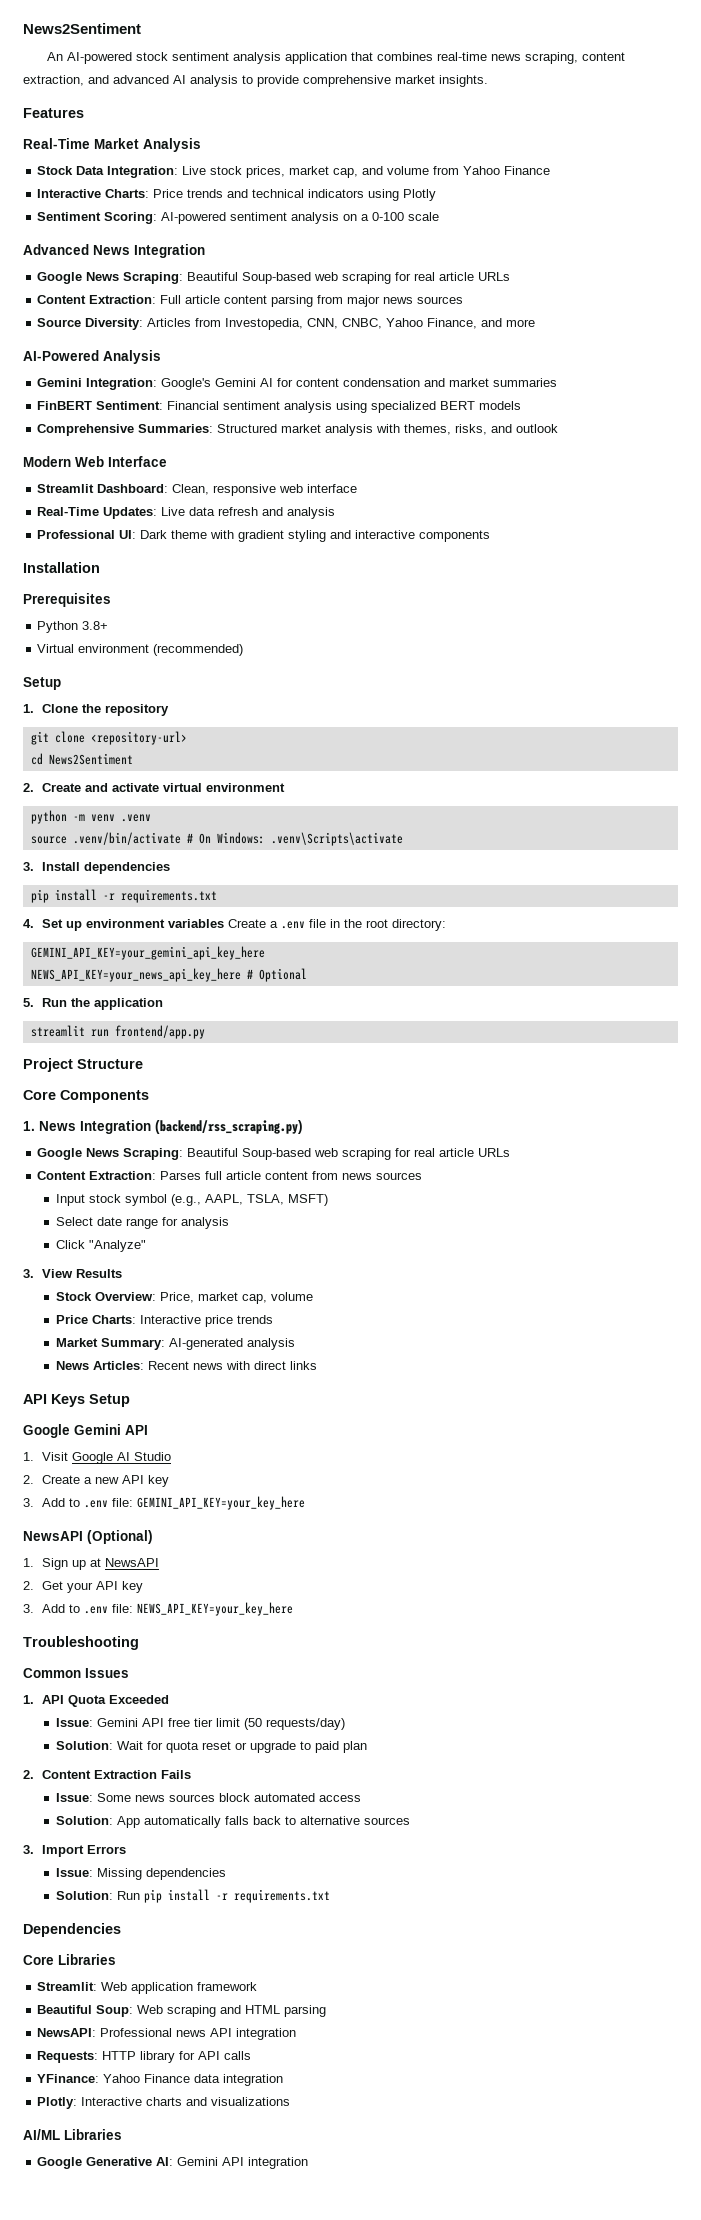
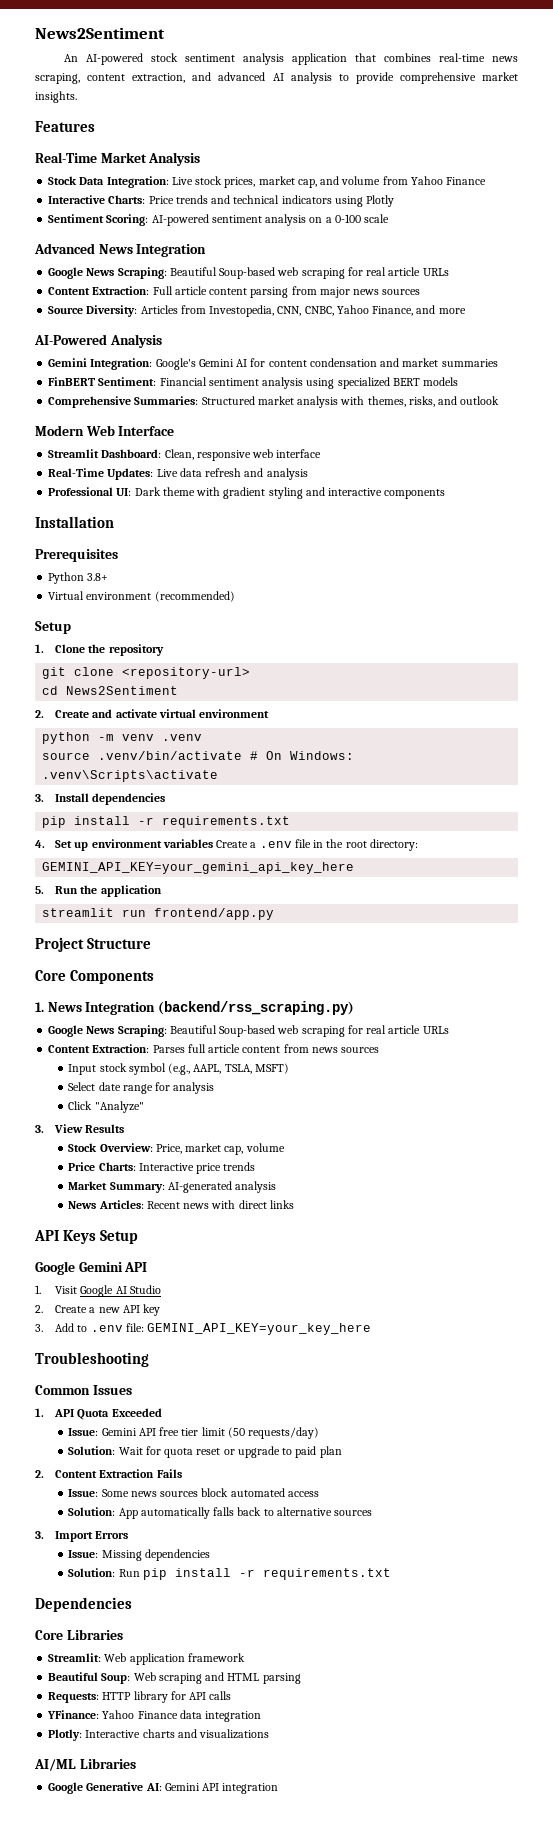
[30,968,307,982] // NEWS_API_KEY=your_news_api_key_here # Optional -> (355, 868) none
[23,1530,153,1544] [23,1558,159,1570] [23,1581,143,1593] [23,1602,293,1616] // NewsAPI (Optional) // 1. Sign up at NewsAPI // 2. Get your API key // 3. Add to .env file: NEWS_API_KEY=your_key_here -> (372, 1329) none
[37,2028,297,2040] // NewsAPI: Professional news API integration -> (301, 1678) none

